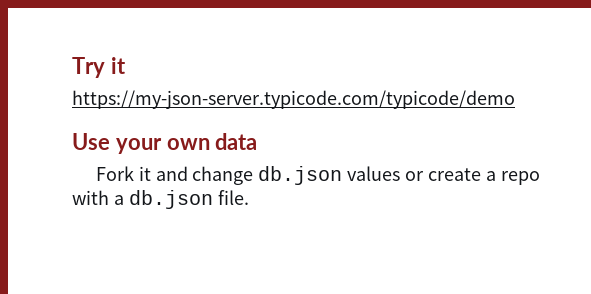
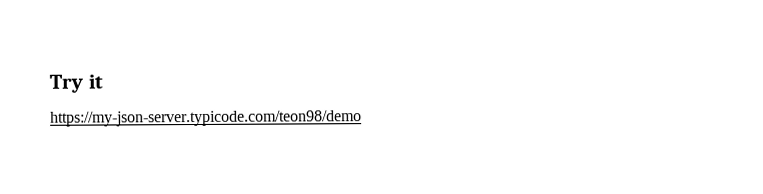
[72,90,515,109] [72,133,258,154] [95,166,540,185] [72,190,249,209] https://my-json-server.typicode.com/typicode/demo // Use your own data // Fork it and change db.json values or create a repo with a db.json file. -> [50,110,362,127] https://my-json-server.typicode.com/teon98/demo

